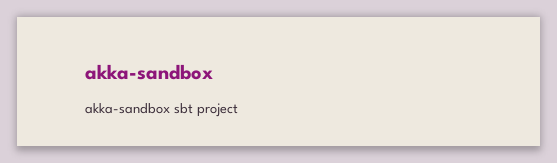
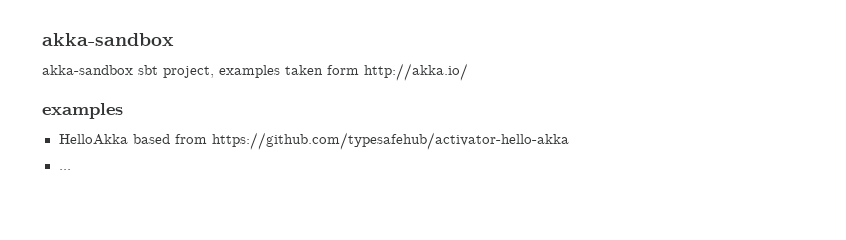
[197,103,238,117] project -> [163,63,468,81] [42,103,123,119] [58,132,569,150] [58,169,71,170] project, examples taken form http://akka.io/ // examples // HelloAkka based from https://github.com/typesafehub/activator-hello-akka // ...

